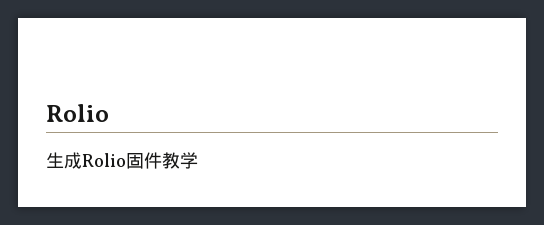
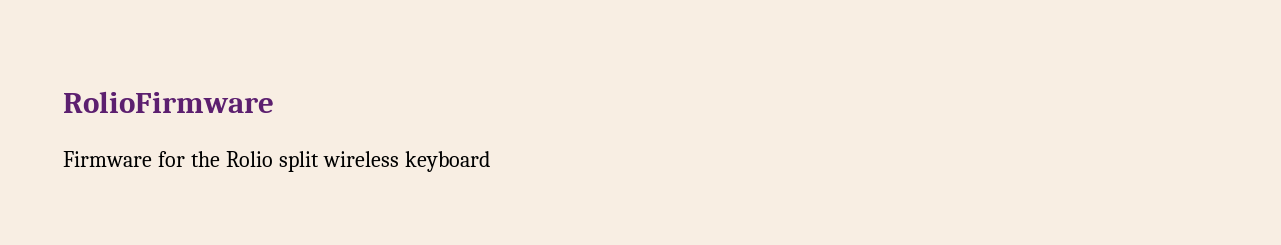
[46,104,109,122] [46,152,198,169] Rolio // 生成Rolio固件教学 -> [63,91,274,113] [63,151,490,172] RolioFirmware // Firmware for the Rolio split wireless keyboard

